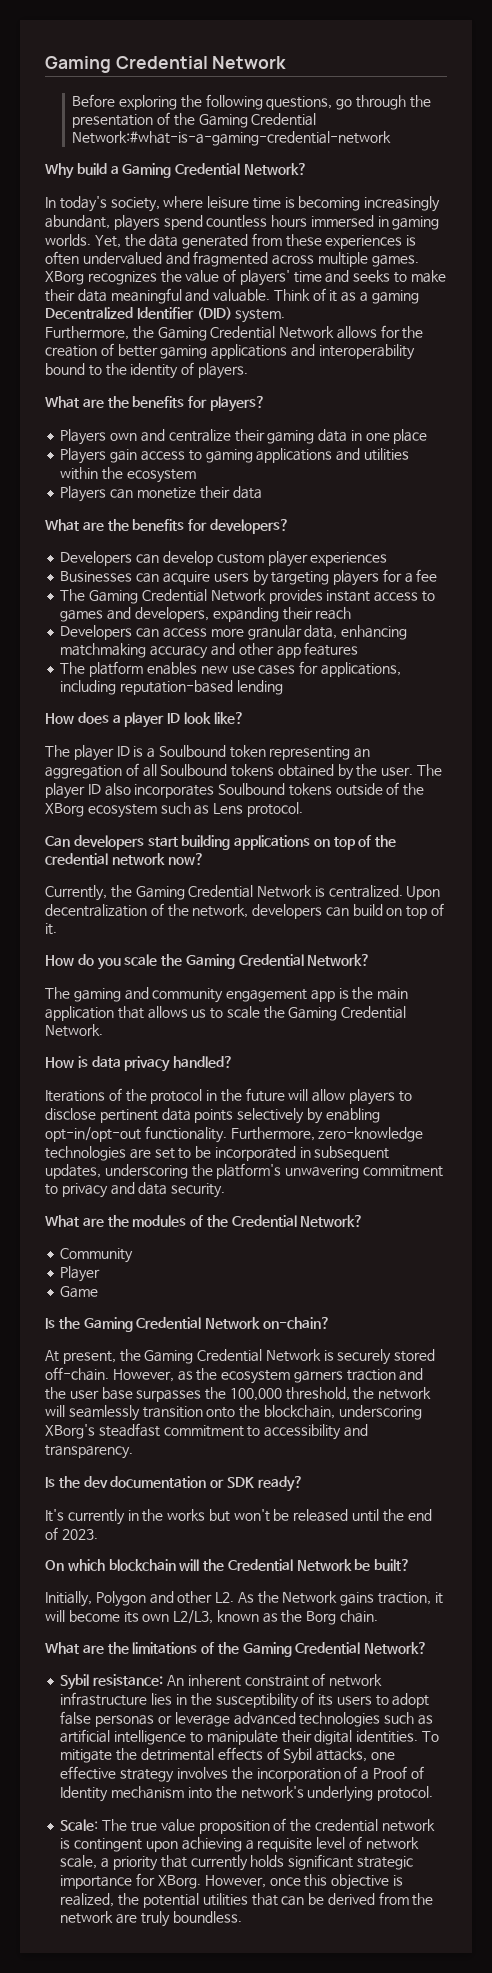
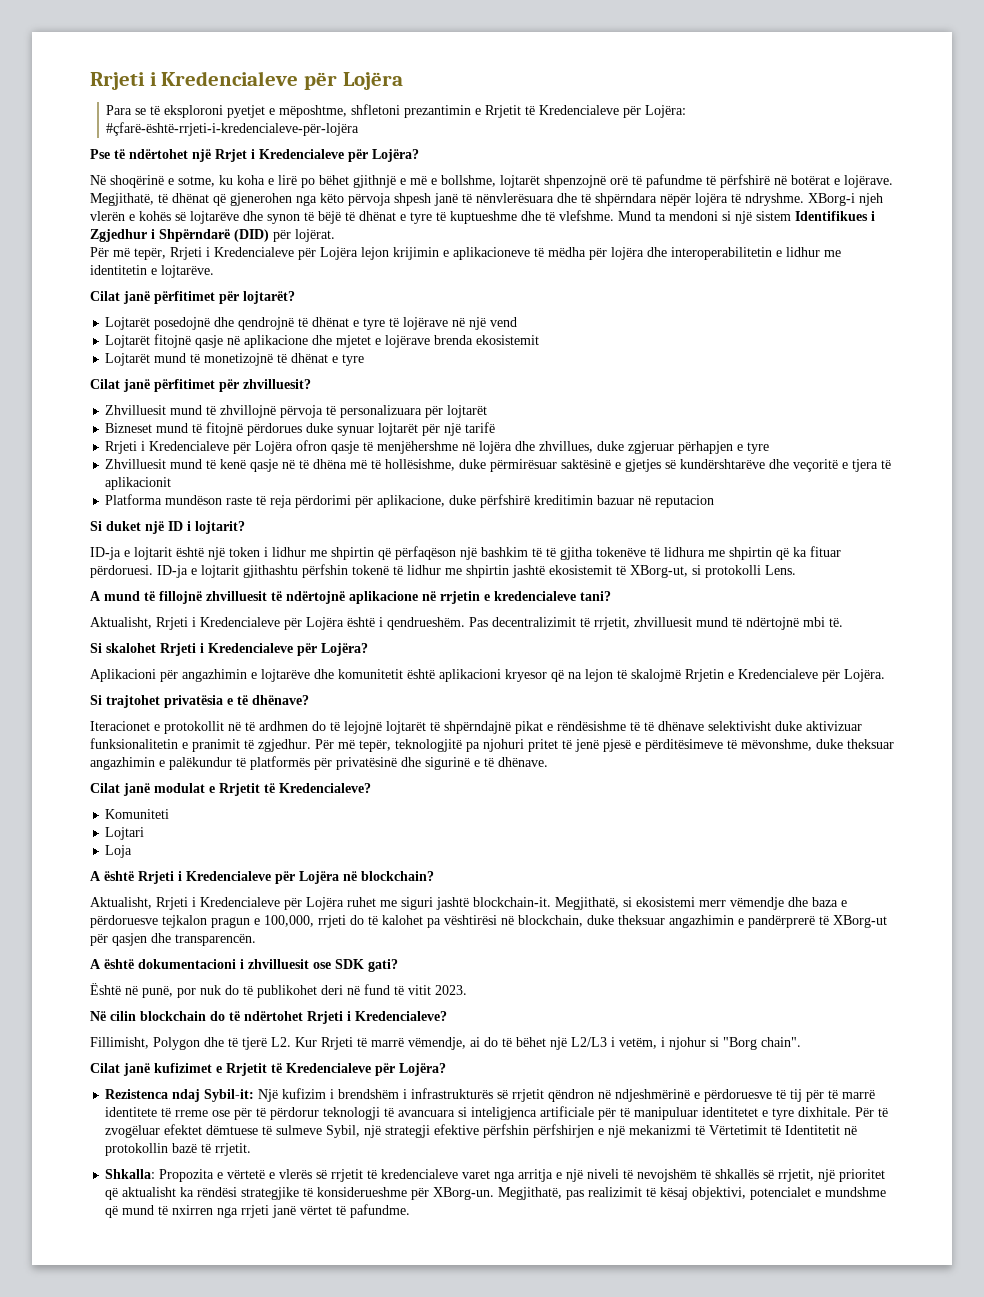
[45,56,287,73] [72,94,431,110] [72,112,317,128] [72,131,392,146] [45,163,307,179] [45,196,441,212] [45,215,440,231] [45,233,417,249] [45,251,419,267] [45,269,446,286] [45,288,419,304] [45,307,286,323] [45,325,424,341] [45,343,415,360] [45,362,248,379] [45,396,265,412] [60,429,428,445] [60,448,409,464] [60,467,196,483] [60,486,262,502] [45,519,289,534] [60,551,388,567] [60,569,438,586] [60,589,435,604] [60,607,352,622] [60,625,408,640] [60,642,359,659] [60,661,401,677] [60,680,283,695] [45,712,244,728] [45,745,371,761] [45,763,443,780] [45,782,425,799] [45,802,303,818] [45,835,397,850] [45,853,204,865] [45,885,441,901] [45,903,445,919] [45,923,57,935] [45,954,371,970] [45,987,409,1003] [45,1006,407,1021] [45,1024,103,1037] [45,1056,234,1072] [45,1088,412,1105] [45,1108,380,1124] [45,1126,424,1143] [45,1146,390,1161] [45,1163,443,1179] [45,1182,226,1198] [45,1215,364,1227] [60,1248,134,1263] [60,1266,101,1282] [60,1286,99,1298] [45,1317,330,1332] [45,1349,436,1365] [45,1367,424,1384] [45,1387,432,1402] [45,1405,422,1421] [45,1423,368,1440] [45,1445,133,1459] [45,1476,303,1492] [45,1509,432,1525] [45,1527,98,1540] [45,1559,411,1571] [45,1591,443,1607] [45,1610,379,1625] [45,1642,428,1657] [60,1673,383,1690] [60,1692,430,1709] [60,1711,433,1727] [60,1729,439,1745] [60,1747,395,1764] [60,1766,424,1783] [60,1786,434,1802] [60,1818,435,1834] [60,1836,419,1852] [60,1854,413,1871] [60,1873,403,1890] [60,1892,434,1908] [60,1911,242,1927] Gaming Credential Network // Before exploring the following questions, go through the presentation of the Gaming Credential Network:#what-is-a-gaming-credential-network // Why build a Gaming Credential Network? // In today's society, where leisure time is becoming increasingly abundant, players spend countless hours immersed in gaming worlds. Yet, the data generated from these experiences is often undervalued and fragmented across multiple games. XBorg recognizes the value of players' time and seeks to make their data meaningful and valuable. Think of it as a gaming Decentralized Identifier (DID) system. // Furthermore, the Gaming Credential Network allows for the creation of better gaming applications and interoperability bound to the identity of players. // What are the benefits for players? // Players own and centralize their gaming data in one place // Players gain access to gaming applications and utilities within the ecosystem // Players can monetize their data // What are the benefits for developers? // Developers can develop custom player experiences // Businesses can acquire users by targeting players for a fee // The Gaming Credential Network provides instant access to games and developers, expanding their reach // Developers can access more granular data, enhancing matchmaking accuracy and other app features // The platform enables new use cases for applications, including reputation-based lending // How does a player ID look like? // The player ID is a Soulbound token representing an aggregation of all Soulbound tokens obtained by the user. The player ID also incorporates Soulbound tokens outside of the XBorg ecosystem such as Lens protocol. // Can developers start building applications on top of the credential network now? // Currently, the Gaming Credential Network is centralized. Upon decentralization of the network, developers can build on top of it. // How do you scale the Gaming Credential Network? // The gaming and community engagement app is the main application that allows us to scale the Gaming Credential Network. // How is data privacy handled? // Iterations of the protocol in the future will allow players to disclose pertinent data points selectively by enabling opt-in/opt-out functionality. Furthermore, zero-knowledge technologies are set to be incorporated in subsequent updates, underscoring the platform's unwavering commitment to privacy and data security. // What are the modules of the Credential Network? // Community // Player // Game // Is the Gaming Credential Network on-chain? // At present, the Gaming Credential Network is securely stored off-chain. However, as the ecosystem garners traction and the user base surpasses the 100,000 threshold, the network will seamlessly transition onto the blockchain, underscoring XBorg's steadfast commitment to accessibility and transparency. // Is the dev documentation or SDK ready? // It's currently in the works but won't be released until the end of 2023. // On which blockchain will the Credential Network be built? // Initially, Polygon and other L2. As the Network gains traction, it will become its own L2/L3, known as the Borg chain. // What are the limitations of the Gaming Credential Network? // Sybil resistance: An inherent constraint of network infrastructure lies in the susceptibility of its users to adopt false personas or leverage advanced technologies such as artificial intelligence to manipulate their digital identities. To mitigate the detrimental effects of Sybil attacks, one effective strategy involves the incorporation of a Proof of Identity mechanism into the network's underlying protocol. // Scale: The true value proposition of the credential network is contingent upon achieving a requisite level of network scale, a priority that currently holds significant strategic importance for XBorg. However, once this objective is realized, the potential utilities that can be derived from the network are truly boundless. -> [90,71,403,90] [106,104,687,118] [106,122,360,136] [90,149,419,162] [90,174,893,188] [90,193,883,206] [90,210,875,224] [90,229,335,242] [90,247,841,260] [90,265,214,278] [90,291,295,304] [105,317,518,330] [105,334,540,348] [105,353,365,366] [90,379,311,392] [105,405,488,418] [105,422,496,436] [105,440,770,454] [105,459,892,472] [105,477,172,490] [105,494,715,508] [90,521,245,534] [90,546,841,560] [90,564,796,578] [90,591,611,604] [90,617,843,630] [90,643,368,656] [90,669,885,682] [90,695,309,708] [90,721,862,734] [90,738,894,752] [90,756,548,770] [90,783,371,796] [105,809,170,819] [105,827,145,840] [105,845,133,858] [90,871,434,884] [90,897,847,910] [90,915,887,928] [90,933,256,946] [90,959,398,972] [90,983,467,998] [90,1011,447,1024] [90,1037,801,1050] [90,1063,446,1076] [105,1088,876,1102] [105,1106,889,1120] [105,1124,858,1138] [105,1143,252,1156] [105,1169,886,1182] [105,1187,887,1200] [105,1204,411,1218] Rrjeti i Kredencialeve për Lojëra // Para se të eksploroni pyetjet e mëposhtme, shfletoni prezantimin e Rrjetit të Kredencialeve për Lojëra: #çfarë-është-rrjeti-i-kredencialeve-për-lojëra // Pse të ndërtohet një Rrjet i Kredencialeve për Lojëra? // Në shoqërinë e sotme, ku koha e lirë po bëhet gjithnjë e më e bollshme, lojtarët shpenzojnë orë të pafundme të përfshirë në botërat e lojërave. Megjithatë, të dhënat që gjenerohen nga këto përvoja shpesh janë të nënvlerësuara dhe të shpërndara nëpër lojëra të ndryshme. XBorg-i njeh vlerën e kohës së lojtarëve dhe synon të bëjë të dhënat e tyre të kuptueshme dhe të vlefshme. Mund ta mendoni si një sistem Identifikues i Zgjedhur i Shpërndarë (DID) për lojërat. // Për më tepër, Rrjeti i Kredencialeve për Lojëra lejon krijimin e aplikacioneve të mëdha për lojëra dhe interoperabilitetin e lidhur me identitetin e lojtarëve. // Cilat janë përfitimet për lojtarët? // Lojtarët posedojnë dhe qendrojnë të dhënat e tyre të lojërave në një vend // Lojtarët fitojnë qasje në aplikacione dhe mjetet e lojërave brenda ekosistemit // Lojtarët mund të monetizojnë të dhënat e tyre // Cilat janë përfitimet për zhvilluesit? // Zhvilluesit mund të zhvillojnë përvoja të personalizuara për lojtarët // Bizneset mund të fitojnë përdorues duke synuar lojtarët për një tarifë // Rrjeti i Kredencialeve për Lojëra ofron qasje të menjëhershme në lojëra dhe zhvillues, duke zgjeruar përhapjen e tyre // Zhvilluesit mund të kenë qasje në të dhëna më të hollësishme, duke përmirësuar saktësinë e gjetjes së kundërshtarëve dhe veçoritë e tjera të aplikacionit // Platforma mundëson raste të reja përdorimi për aplikacione, duke përfshirë kreditimin bazuar në reputacion // Si duket një ID i lojtarit? // ID-ja e lojtarit është një token i lidhur me shpirtin që përfaqëson një bashkim të të gjitha tokenëve të lidhura me shpirtin që ka fituar përdoruesi. ID-ja e lojtarit gjithashtu përfshin tokenë të lidhur me shpirtin jashtë ekosistemit të XBorg-ut, si protokolli Lens. // A mund të fillojnë zhvilluesit të ndërtojnë aplikacione në rrjetin e kredencialeve tani? // Aktualisht, Rrjeti i Kredencialeve për Lojëra është i qendrueshëm. Pas decentralizimit të rrjetit, zhvilluesit mund të ndërtojnë mbi të. // Si skalohet Rrjeti i Kredencialeve për Lojëra? // Aplikacioni për angazhimin e lojtarëve dhe komunitetit është aplikacioni kryesor që na lejon të skalojmë Rrjetin e Kredencialeve për Lojëra. // Si trajtohet privatësia e të dhënave? // Iteracionet e protokollit në të ardhmen do të lejojnë lojtarët të shpërndajnë pikat e rëndësishme të të dhënave selektivisht duke aktivizuar funksionalitetin e pranimit të zgjedhur. Për më tepër, teknologjitë pa njohuri pritet të jenë pjesë e përditësimeve të mëvonshme, duke theksuar angazhimin e palëkundur të platformës për privatësinë dhe sigurinë e të dhënave. // Cilat janë modulat e Rrjetit të Kredencialeve? // Komuniteti // Lojtari // Loja // A është Rrjeti i Kredencialeve për Lojëra në blockchain? // Aktualisht, Rrjeti i Kredencialeve për Lojëra ruhet me siguri jashtë blockchain-it. Megjithatë, si ekosistemi merr vëmendje dhe baza e përdoruesve tejkalon pragun e 100,000, rrjeti do të kalohet pa vështirësi në blockchain, duke theksuar angazhimin e pandërprerë të XBorg-ut për qasjen dhe transparencën. // A është dokumentacioni i zhvilluesit ose SDK gati? // Është në punë, por nuk do të publikohet deri në fund të vitit 2023. // Në cilin blockchain do të ndërtohet Rrjeti i Kredencialeve? // Fillimisht, Polygon dhe të tjerë L2. Kur Rrjeti të marrë vëmendje, ai do të bëhet një L2/L3 i vetëm, i njohur si "Borg chain". // Cilat janë kufizimet e Rrjetit të Kredencialeve për Lojëra? // Rezistenca ndaj Sybil-it: Një kufizim i brendshëm i infrastrukturës së rrjetit qëndron në ndjeshmërinë e përdoruesve të tij për të marrë identitete të rreme ose për të përdorur teknologji të avancuara si inteligjenca artificiale për të manipuluar identitetet e tyre dixhitale. Për të zvogëluar efektet dëmtuese të sulmeve Sybil, një strategji efektive përfshin përfshirjen e një mekanizmi të Vërtetimit të Identitetit në protokollin bazë të rrjetit. // Shkalla: Propozita e vërtetë e vlerës së rrjetit të kredencialeve varet nga arritja e një niveli të nevojshëm të shkallës së rrjetit, një prioritet që aktualisht ka rëndësi strategjike të konsiderueshme për XBorg-un. Megjithatë, pas realizimit të kësaj objektivi, potencialet e mundshme që mund të nxirren nga rrjeti janë vërtet të pafundme.

